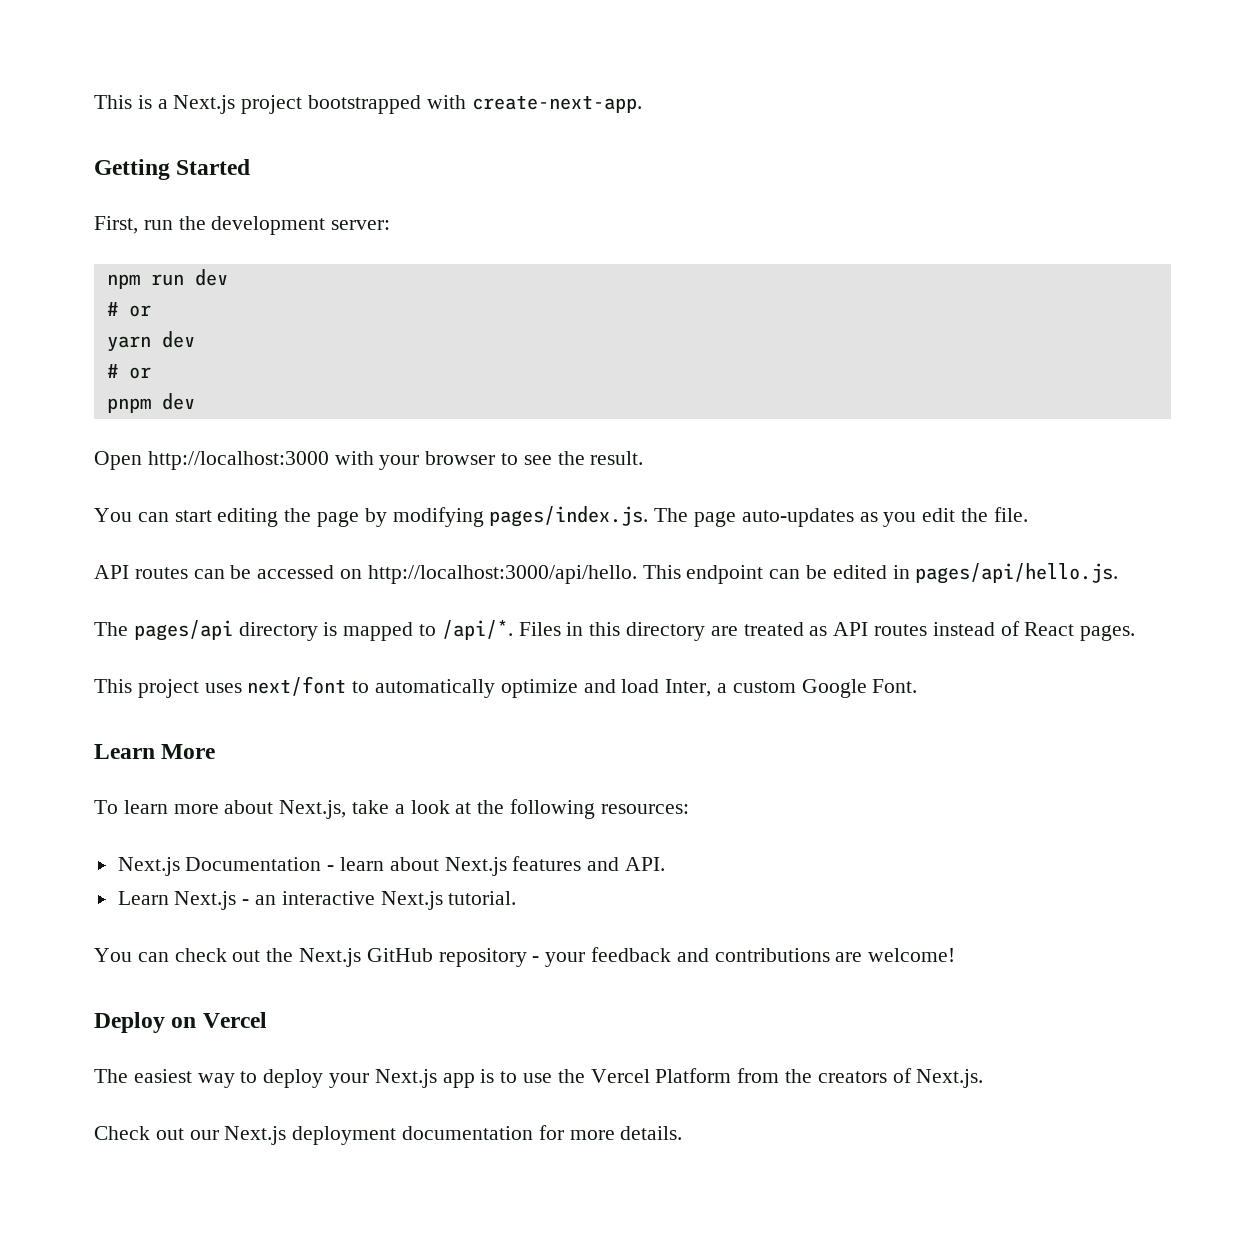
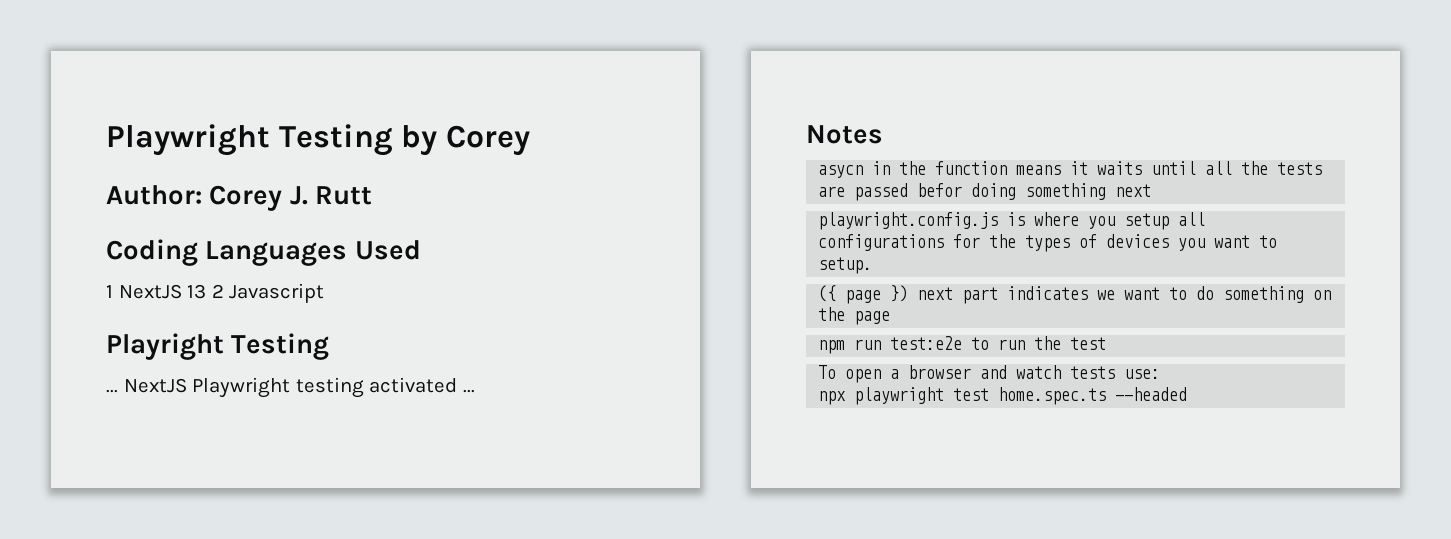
[94,95,642,114] [94,159,251,180] [94,216,391,235] [106,269,228,289] [106,302,151,317] [106,331,195,352] [106,364,151,379] [106,393,195,413] [94,451,644,470] [94,506,1028,527] [94,563,1119,584] [94,620,1136,641] [94,676,918,698] [94,744,216,759] [94,799,689,819] [117,856,666,876] [117,891,517,910] [94,947,956,967] [94,1012,267,1033] [94,1068,984,1088] [94,1125,683,1145] This is a Next.js project bootstrapped with create-next-app. // Getting Started // First, run the development server: // npm run dev // # or // yarn dev // # or // pnpm dev // Open http://localhost:3000 with your browser to see the result. // You can start editing the page by modifying pages/index.js. The page auto-updates as you edit the file. // API routes can be accessed on http://localhost:3000/api/hello. This endpoint can be edited in pages/api/hello.js. // The pages/api directory is mapped to /api/*. Files in this directory are treated as API routes instead of React pages. // This project uses next/font to automatically optimize and load Inter, a custom Google Font. // Learn More // To learn more about Next.js, take a look at the following resources: // Next.js Documentation - learn about Next.js features and API. // Learn Next.js - an interactive Next.js tutorial. // You can check out the Next.js GitHub repository - your feedback and contributions are welcome! // Deploy on Vercel // The easiest way to deploy your Next.js app is to use the Vercel Platform from the creators of Next.js. // Check out our Next.js deployment documentation for more details. -> [106,124,530,156] [106,185,373,211] [106,239,421,266] [106,283,325,303] [106,333,330,360] [106,377,475,398] [806,125,883,144] [818,161,1323,178] [818,183,1152,201] [818,212,1206,230] [818,234,1278,252] [818,257,873,274] [818,285,1332,304] [818,307,891,325] [818,336,1107,354] [818,365,1161,383] [818,387,1188,405] Playwright Testing by Corey // Author: Corey J. Rutt // Coding Languages Used // 1 NextJS 13 2 Javascript // Playright Testing // ... NextJS Playwright testing activated ... // Notes // asycn in the function means it waits until all the tests are passed befor doing something next // playwright.config.js is where you setup all configurations for the types of devices you want to setup. // ({ page }) next part indicates we want to do something on the page // npm run test:e2e to run the test // To open a browser and watch tests use: // npx playwright test home.spec.ts --headed

